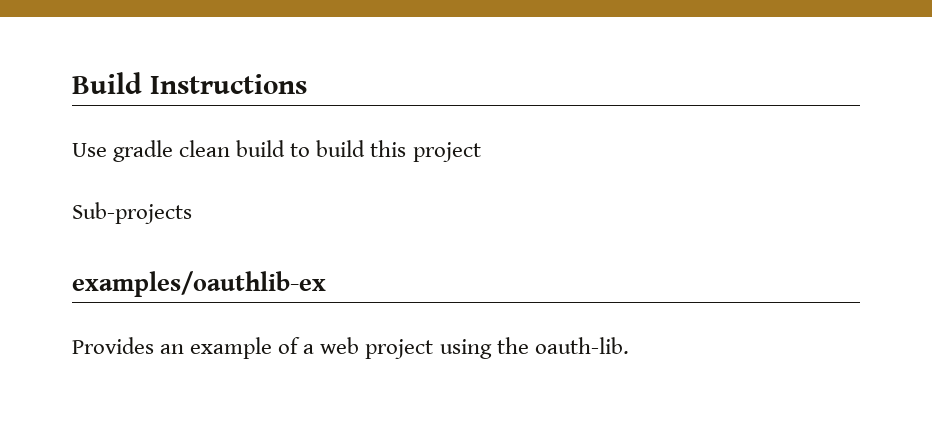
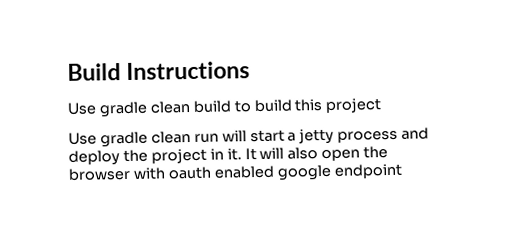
[72,202,192,224] [72,271,326,297] [72,337,629,359] Sub-projects // examples/oauthlib-ex // Provides an example of a web project using the oauth-lib. -> [68,127,430,148] [68,145,389,166] [68,163,403,181] Use gradle clean run will start a jetty process and deploy the project in it. It will also open the browser with oauth enabled google endpoint

